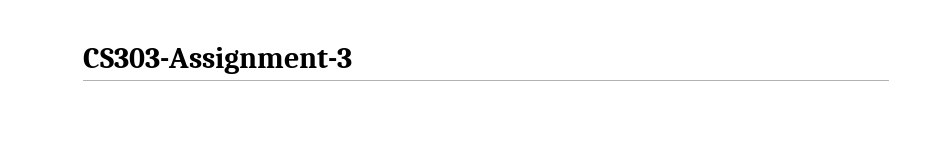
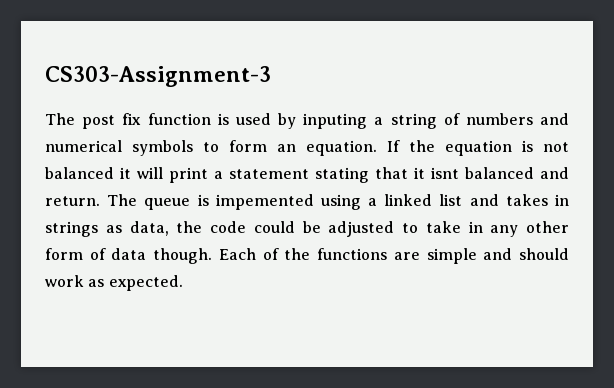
(352, 60) none -> [45,113,569,129] [45,140,569,156] [45,167,569,183] [45,194,569,210] [45,221,569,237] [45,248,570,264] [45,275,183,291] // The post fix function is used by inputing a string of numbers and numerical symbols to form an equation. If the equation is not balanced it will print a statement stating that it isnt balanced and return. The queue is impemented using a linked list and takes in strings as data, the code could be adjusted to take in any other form of data though. Each of the functions are simple and should work as expected.

